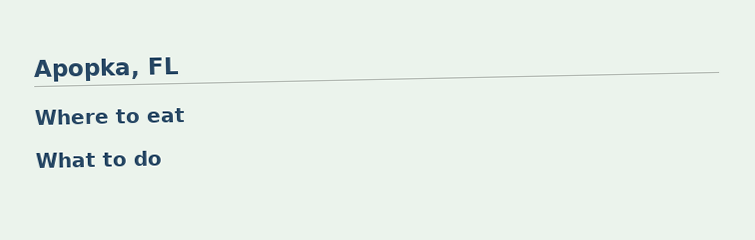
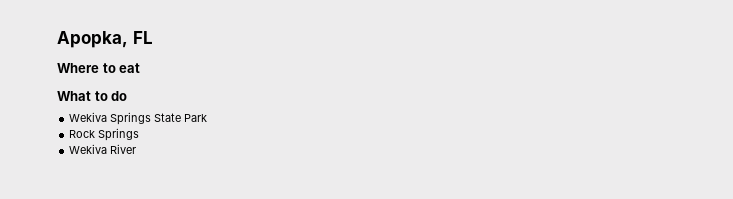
(162, 158) none -> [69,112,208,125] [69,128,140,141] [69,144,137,154] // Wekiva Springs State Park // Rock Springs // Wekiva River

